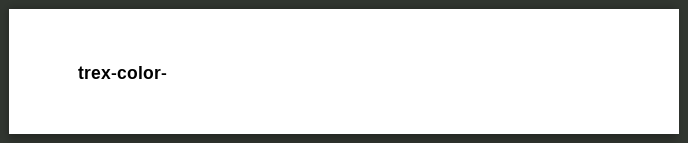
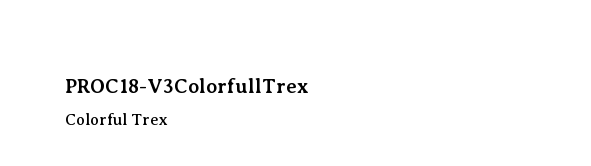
[78,66,167,79] trex-color- -> [65,78,309,93] [65,113,169,125] PROC18-V3ColorfullTrex // Colorful Trex

